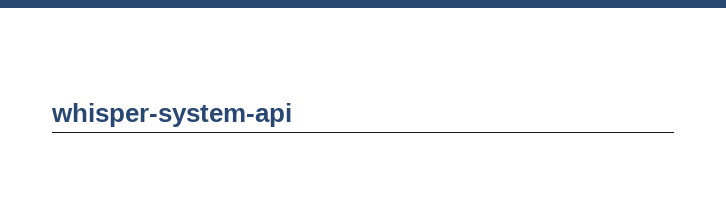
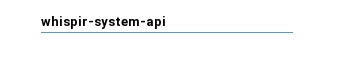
[51,103,292,127] whisper-system-api -> [41,16,166,29] whispir-system-api

